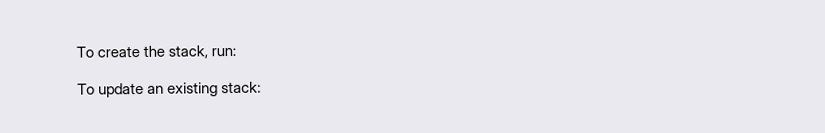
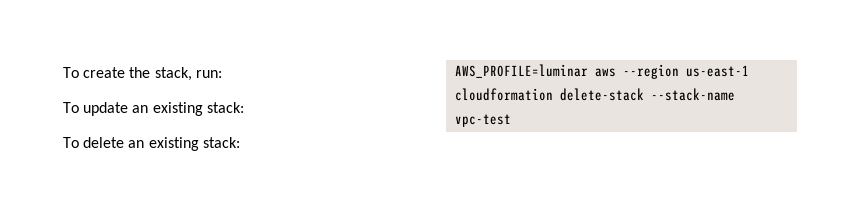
(262, 87) none -> [63,137,240,151] [455,64,750,79] [455,88,736,101] [455,114,512,127] // To delete an existing stack: // AWS_PROFILE=luminar aws --region us-east-1 cloudformation delete-stack --stack-name vpc-test

